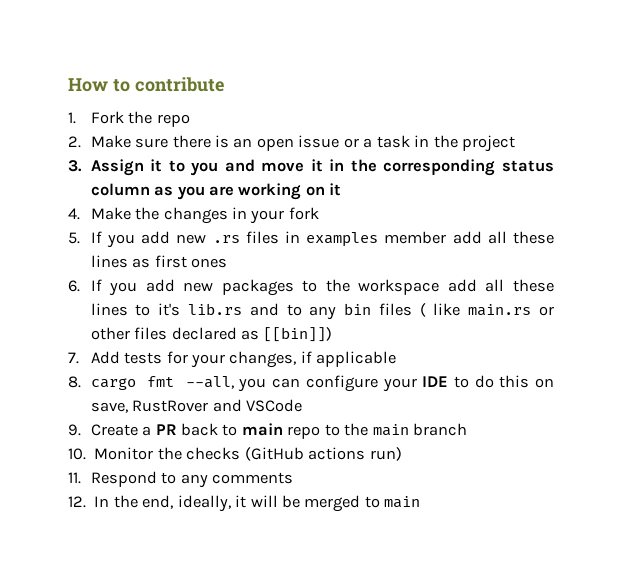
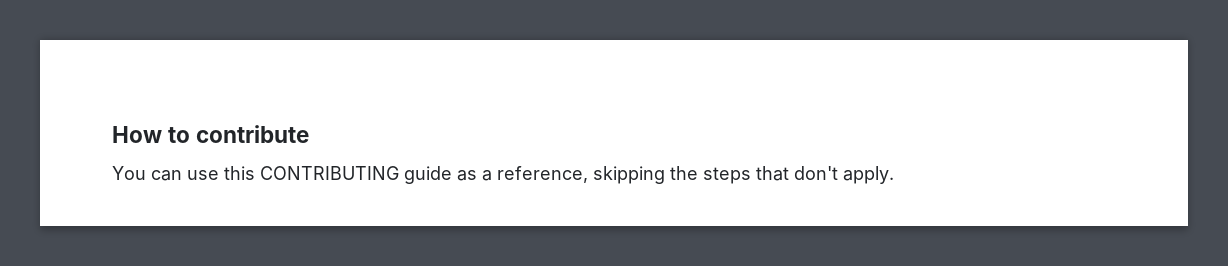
[68,111,190,127] [68,135,516,152] [68,159,554,176] [90,183,342,200] [68,207,319,224] [68,231,554,248] [90,255,228,268] [68,279,554,296] [90,303,555,320] [90,327,333,342] [68,351,397,368] [68,375,554,392] [90,399,303,413] [68,423,468,439] [68,447,402,461] [68,471,294,488] [68,495,421,512] 1. Fork the repo // 2. Make sure there is an open issue or a task in the project // 3. Assign it to you and move it in the corresponding status column as you are working on it // 4. Make the changes in your fork // 5. If you add new .rs files in examples member add all these lines as first ones // 6. If you add new packages to the workspace add all these lines to it's lib.rs and to any bin files ( like main.rs or other files declared as [[bin]]) // 7. Add tests for your changes, if applicable // 8. cargo fmt --all, you can configure your IDE to do this on save, RustRover and VSCode // 9. Create a PR back to main repo to the main branch // 10. Monitor the checks (GitHub actions run) // 11. Respond to any comments // 12. In the end, ideally, it will be merged to main -> [112,166,894,184] You can use this CONTRIBUTING guide as a reference, skipping the steps that don't apply.

